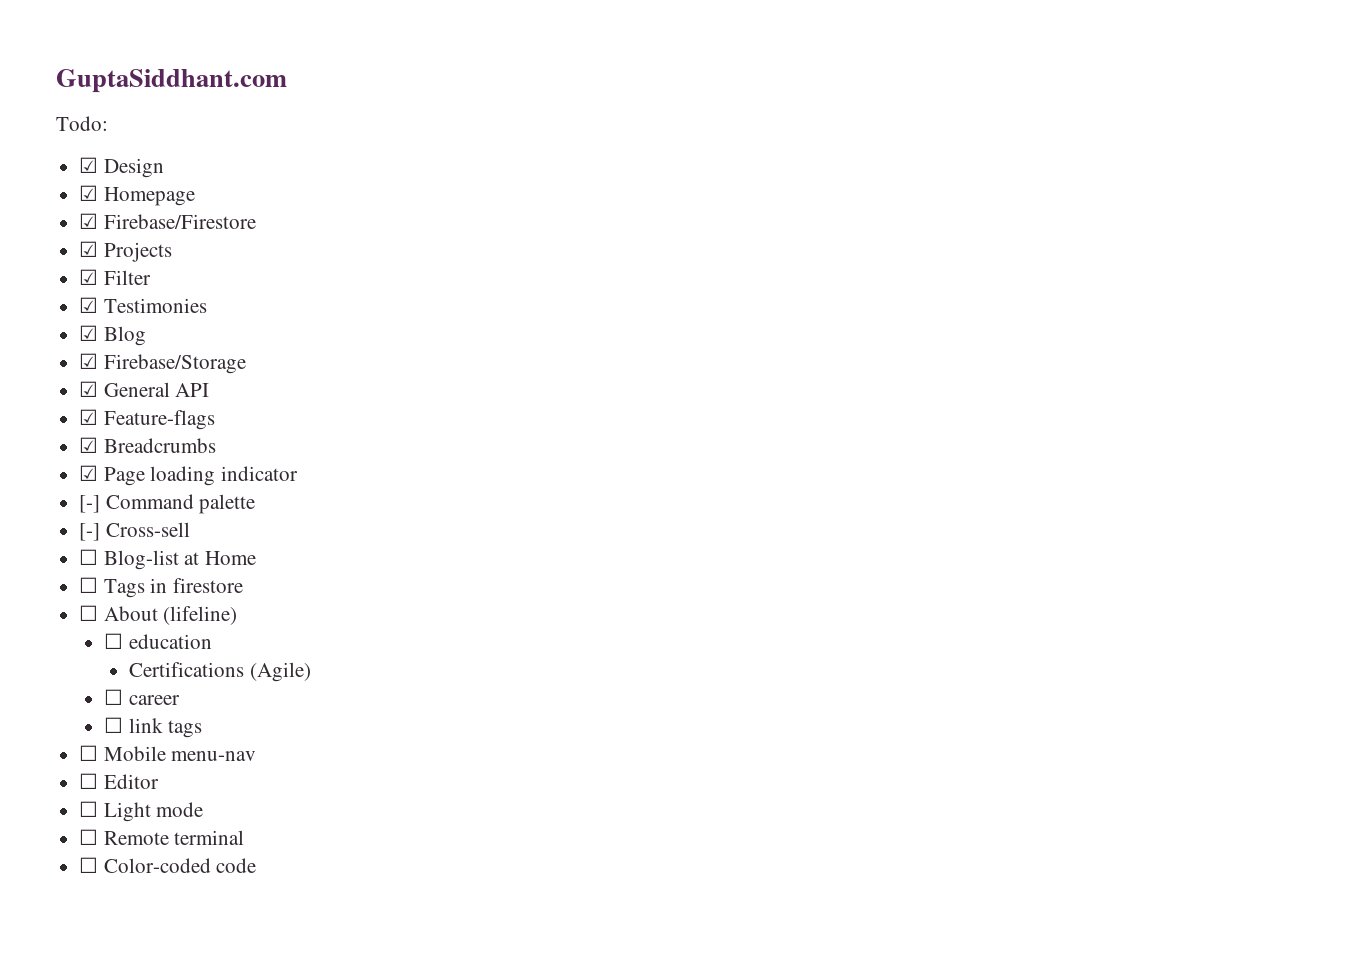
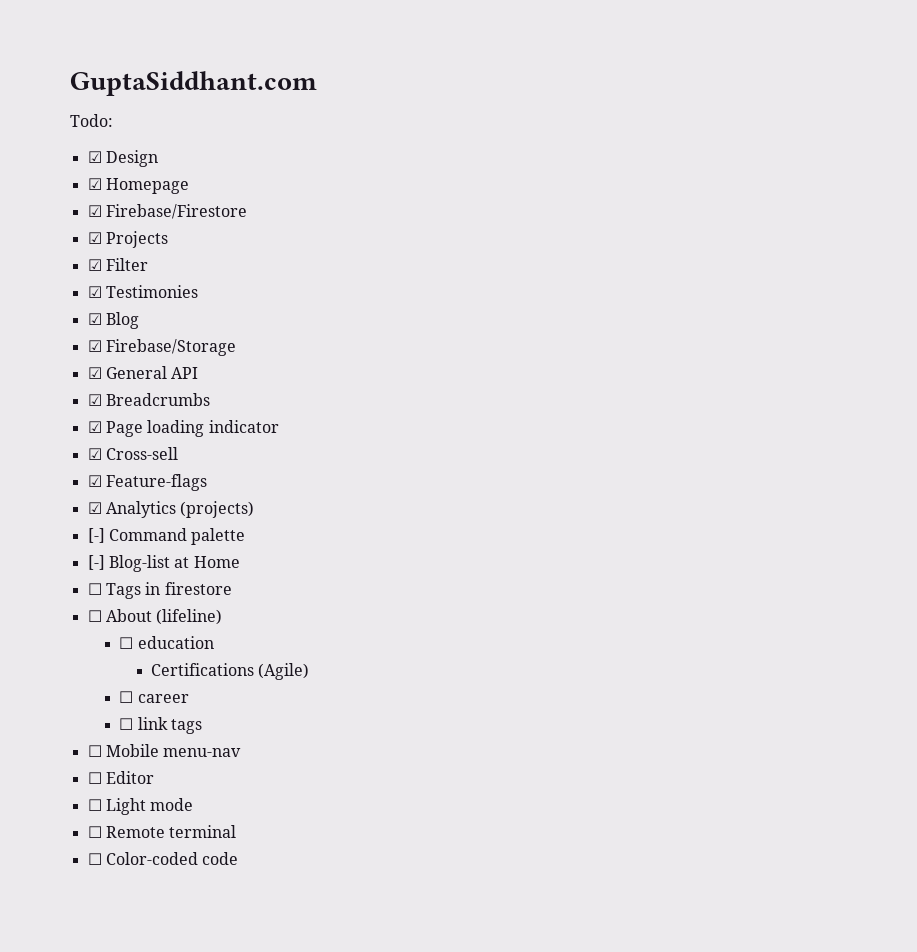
[79,409,215,430] // ☑ Feature-flags -> (199, 373) none
(299, 473) none -> [87,447,178,460] [87,474,207,491] [87,501,255,518] // ☑ Cross-sell // ☑ Feature-flags // ☑ Analytics (projects)
[105,522,190,537] [79,549,99,565] Cross-sell // ☐ -> (105, 562) none

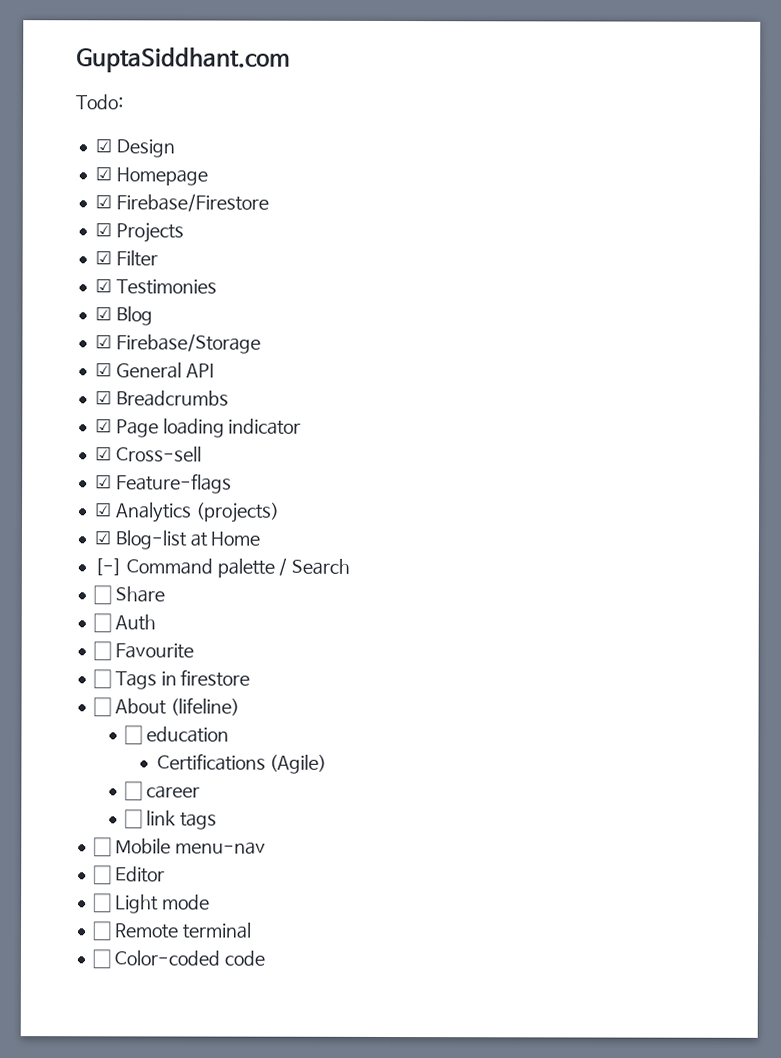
(255, 509) none -> [93,530,261,550] // ☑ Blog-list at Home
[87,555,240,572] // [-] Blog-list at Home -> [278,557,351,576] [92,585,165,605] [92,613,156,633] [92,641,194,661] / Search // ☐ Share // ☐ Auth // ☐ Favourite

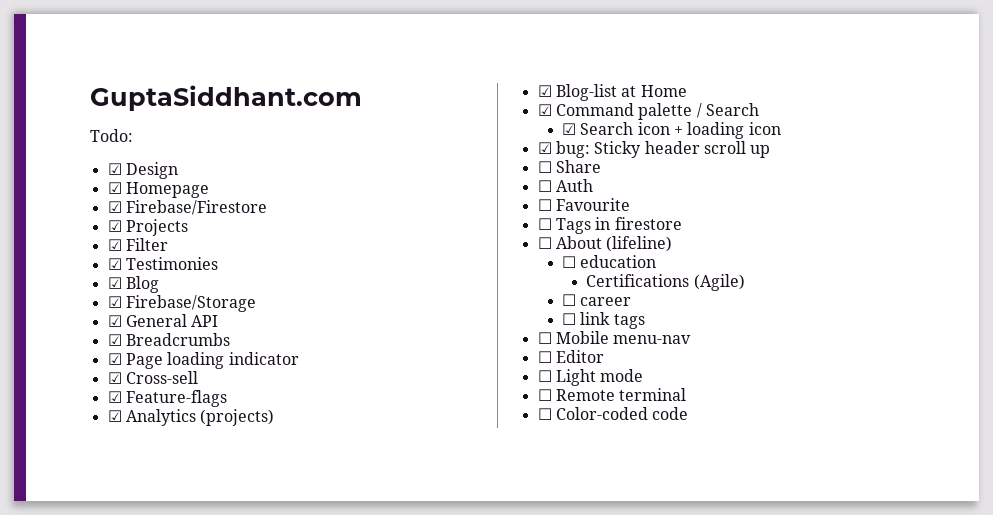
[93,558,122,576] [-] -> [537,104,552,116] ☑
(351, 566) none -> [562,122,781,139] [537,141,771,158] // ☑ Search icon + loading icon // ☑ bug: Sticky header scroll up

